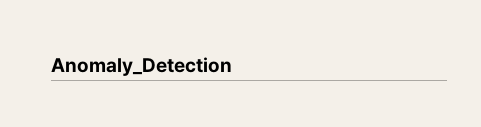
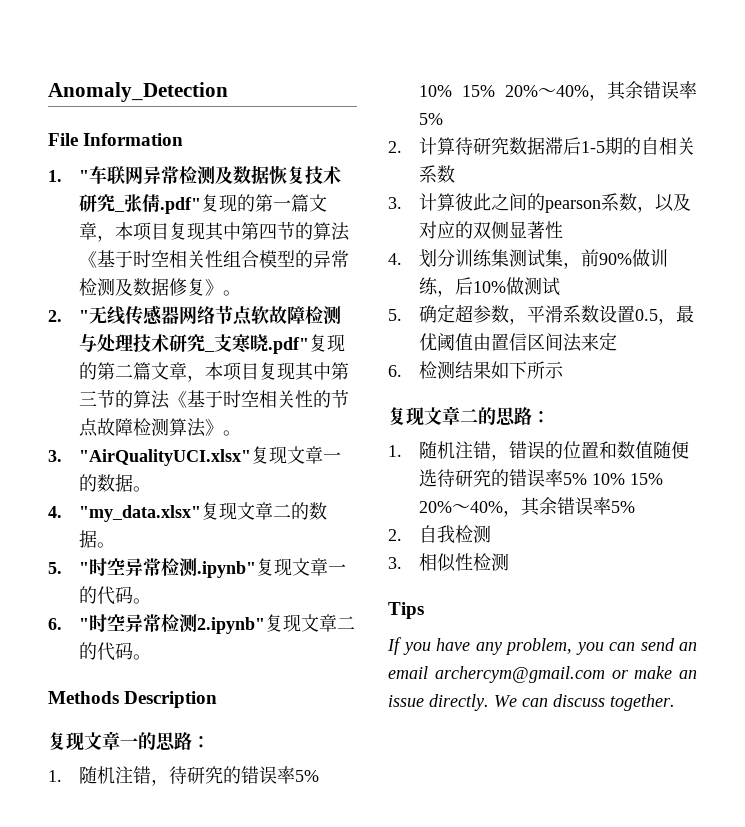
(232, 66) none -> [48,133,184,146] [48,165,342,184] [79,194,328,214] [79,222,351,242] [79,250,350,268] [79,278,242,296] [48,305,342,326] [79,334,346,354] [79,362,350,382] [79,390,350,409] [79,418,242,437] [48,446,342,466] [79,474,152,492] [48,502,328,522] [79,530,116,548] [48,558,347,578] [79,586,152,605] [48,614,356,634] [79,642,152,661] [48,691,218,708] [48,731,210,751] [48,766,320,786] [419,81,697,101] [419,113,444,125] [388,137,696,155] [419,165,456,183] [388,193,692,213] [419,221,564,239] [388,249,669,269] [419,277,561,297] [388,304,695,325] [419,332,618,352] [388,361,565,379] [388,406,550,426] [388,441,690,461] [419,469,664,487] [419,497,636,517] [388,525,492,543] [388,553,510,572] [388,602,424,619] [387,637,697,655] [388,666,697,683] [388,694,675,711] // File Information // 1. "车联网异常检测及数据恢复技术研究_张倩.pdf"复现的第一篇文章，本项目复现其中第四节的算法《基于时空相关性组合模型的异常检测及数据修复》。 // 2. "无线传感器网络节点软故障检测与处理技术研究_支寒晓.pdf"复现的第二篇文章，本项目复现其中第三节的算法《基于时空相关性的节点故障检测算法》。 // 3. "AirQualityUCI.xlsx"复现文章一的数据。 // 4. "my_data.xlsx"复现文章二的数据。 // 5. "时空异常检测.ipynb"复现文章一的代码。 // 6. "时空异常检测2.ipynb"复现文章二的代码。 // Methods Description // 复现文章一的思路： // 1.随机注错，待研究的错误率5% 10% 15% 20%～40%，其余错误率5% // 2.计算待研究数据滞后1-5期的自相关系数 // 3.计算彼此之间的pearson系数，以及对应的双侧显著性 // 4.划分训练集测试集，前90%做训练，后10%做测试 // 5.确定超参数，平滑系数设置0.5，最优阈值由置信区间法来定 // 6.检测结果如下所示 // 复现文章二的思路： // 1.随机注错，错误的位置和数值随便选待研究的错误率5% 10% 15% 20%～40%，其余错误率5% // 2.自我检测 // 3.相似性检测 // Tips // If you have any problem, you can send an email archercym@gmail.com or make an issue directly. We can discuss together.

